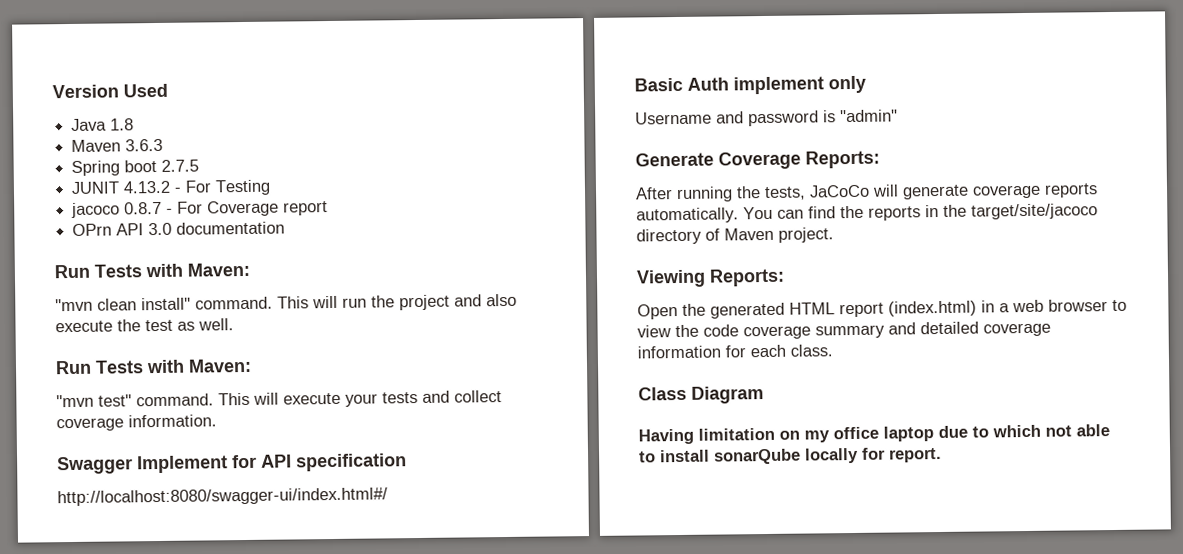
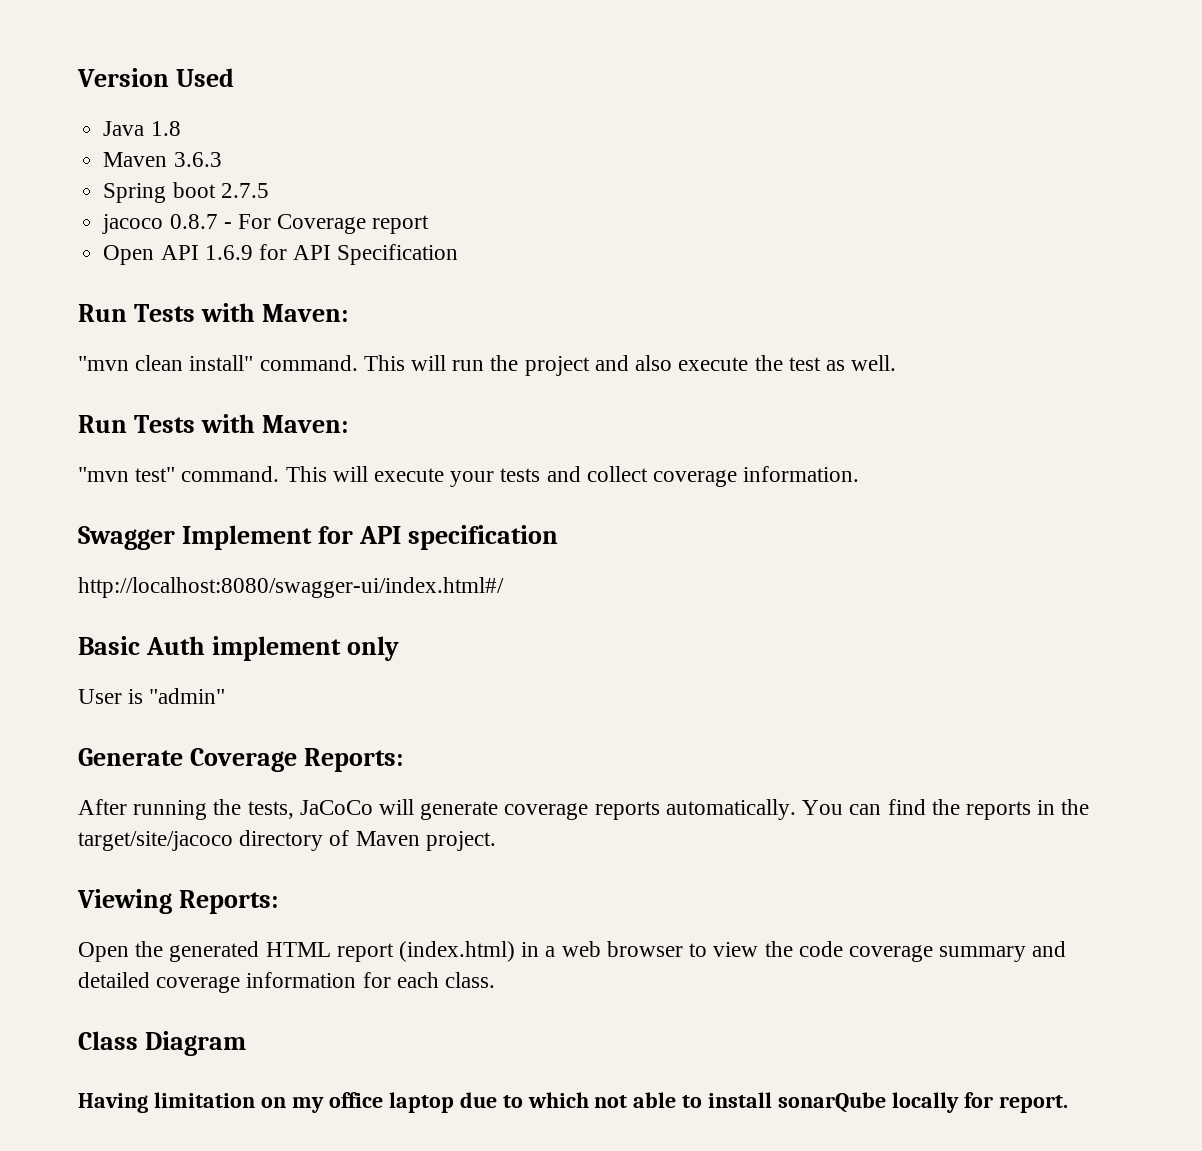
[71,179,272,196] // JUNIT 4.13.2 - For Testing -> (269, 190) none
[72,221,286,236] OPrn API 3.0 documentation -> [103,244,459,265] Open API 1.6.9 for API Specification
[635,110,819,127] Username and password -> [78,689,122,704] User

